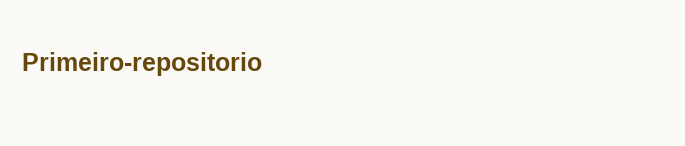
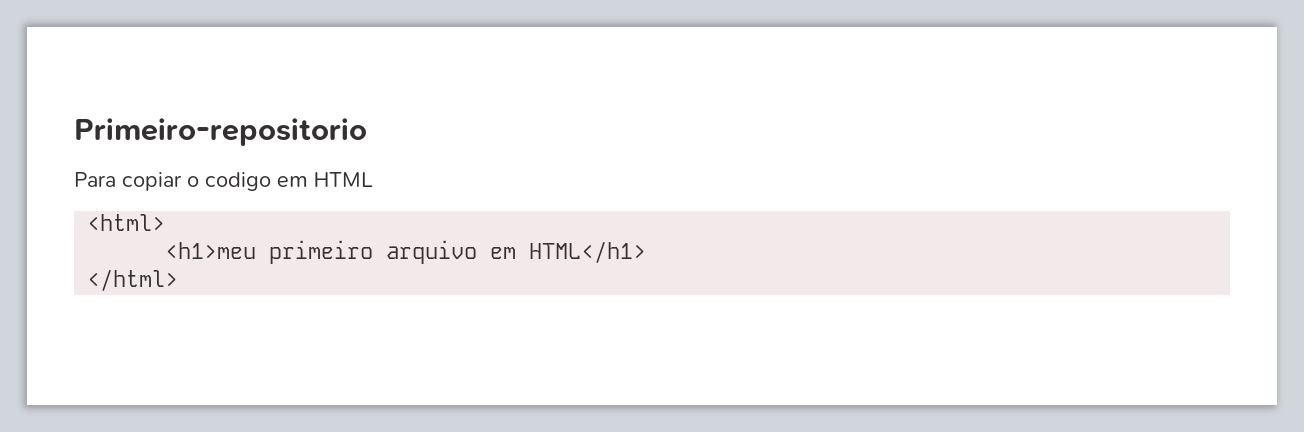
(262, 64) none -> [74,172,373,191] [87,214,166,231] [165,240,647,264] [87,269,179,291] // Para copiar o codigo em HTML // <html> // <h1>meu primeiro arquivo em HTML</h1> // </html>

